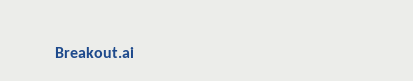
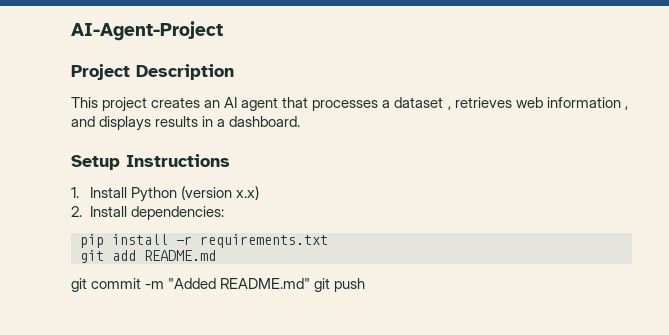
[55,47,134,58] Breakout.ai -> [71,21,223,41] [71,64,234,80] [71,97,628,112] [71,116,301,131] [71,154,230,170] [71,186,260,202] [71,206,224,220] [80,234,328,248] [80,250,216,263] [71,278,366,292] AI-Agent-Project // Project Description // This project creates an AI agent that processes a dataset , retrieves web information , and displays results in a dashboard. // Setup Instructions // 1. Install Python (version x.x) // 2. Install dependencies: // pip install -r requirements.txt // git add README.md // git commit -m "Added README.md" git push

